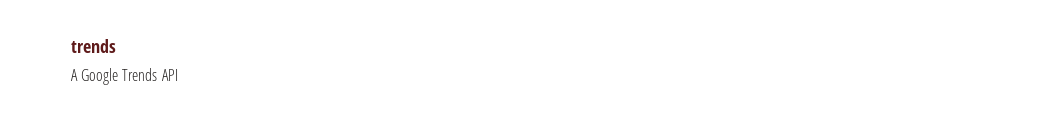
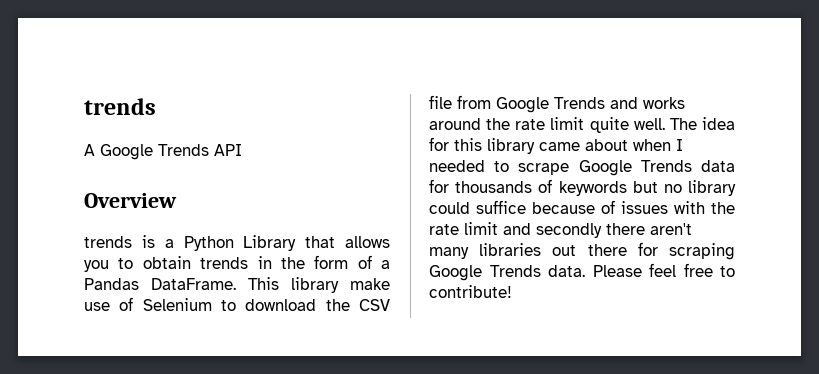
(178, 75) none -> [84,193,177,208] [84,235,390,251] [84,255,390,272] [84,277,390,293] [84,297,390,311] [429,95,685,113] [429,117,735,133] [429,137,683,154] [429,160,735,176] [429,179,736,196] [429,200,735,214] [429,222,692,238] [429,242,735,260] [429,263,735,281] [429,285,512,298] // Overview // trends is a Python Library that allows you to obtain trends in the form of a Pandas DataFrame. This library make use of Selenium to download the CSV file from Google Trends and works around the rate limit quite well. The idea for this library came about when I needed to scrape Google Trends data for thousands of keywords but no library could suffice because of issues with the rate limit and secondly there aren't many libraries out there for scraping Google Trends data. Please feel free to contribute!

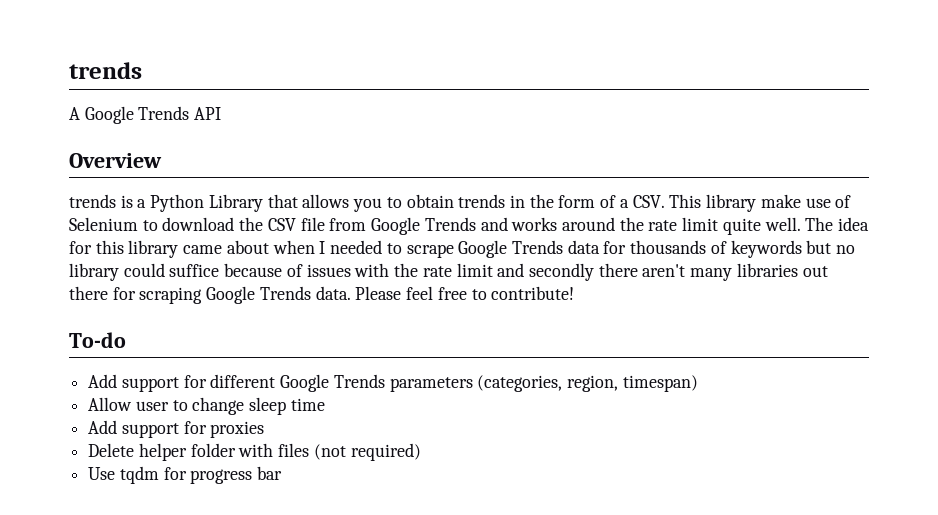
[84,278,236,290] Pandas DataFrame. -> [632,195,665,208] CSV.
(512, 291) none -> [69,332,126,348] [88,374,698,392] [88,397,325,415] [88,420,265,438] [88,443,421,461] [88,466,283,484] // To-do // Add support for different Google Trends parameters (categories, region, timespan) // Allow user to change sleep time // Add support for proxies // Delete helper folder with files (not required) // Use tqdm for progress bar

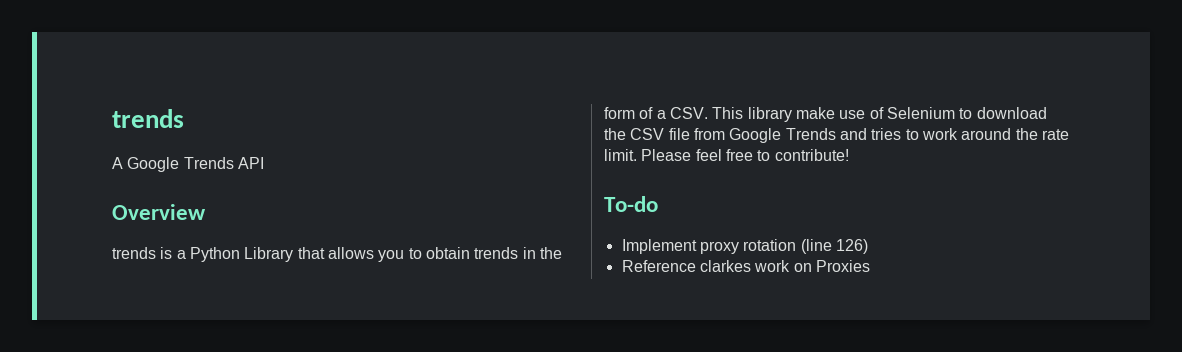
[511,217,870,235] [69,240,856,258] [69,263,828,281] [69,286,351,304] works around the rate limit quite well. The idea for this library came about when I needed to scrape Google Trends data for thousands of keywords but no library could suffice because of issues with the rate limit and secondly there aren't many libraries out there for scraping Google Trends data. -> [871,128,1069,140] [604,149,637,161] tries to work around the rate limit.
[88,374,698,392] [88,397,325,415] [88,420,265,438] [88,443,421,461] [88,466,283,484] Add support for different Google Trends parameters (categories, region, timespan) // Allow user to change sleep time // Add support for proxies // Delete helper folder with files (not required) // Use tqdm for progress bar -> [621,239,868,254] [621,260,870,272] Implement proxy rotation (line 126) // Reference clarkes work on Proxies

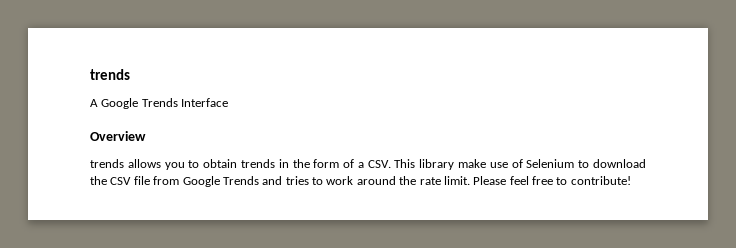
[237,157,264,169] API -> [181,98,229,107] Interface
[160,247,325,262] is a Python Library that -> (124, 163) none
[604,196,658,212] [621,239,868,254] [621,260,870,272] // To-do // Implement proxy rotation (line 126) // Reference clarkes work on Proxies -> (631, 180) none

